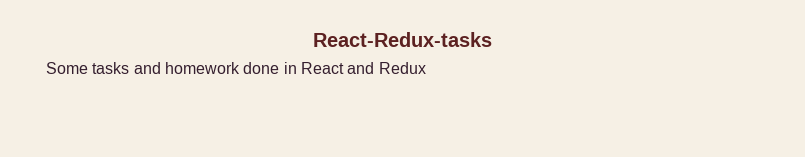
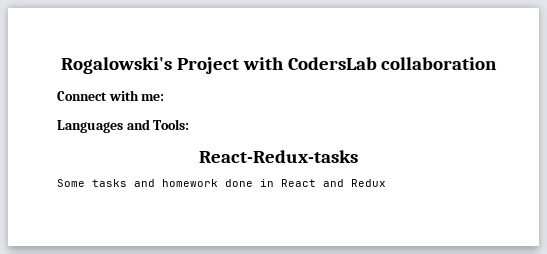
(313, 39) none -> [60,57,498,74] [57,90,165,101] [57,119,190,133] Rogalowski's Project with CodersLab collaboration // Connect with me: // Languages and Tools: //

